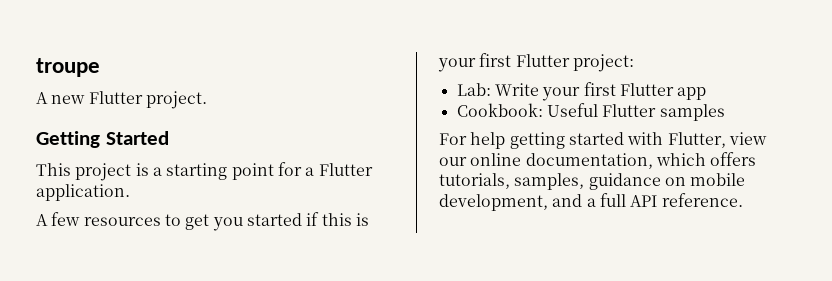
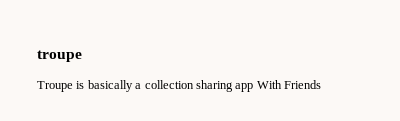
[36,91,207,109] [36,131,169,148] [36,162,373,181] [36,184,130,201] [36,212,369,231] [438,53,634,72] [456,82,707,101] [456,103,725,121] [439,132,767,149] [439,152,757,169] [439,173,746,190] [439,193,743,211] A new Flutter project. // Getting Started // This project is a starting point for a Flutter application. // A few resources to get you started if this is your first Flutter project: // Lab: Write your first Flutter app // Cookbook: Useful Flutter samples // For help getting started with Flutter, view our online documentation, which offers tutorials, samples, guidance on mobile development, and a full API reference. -> [37,80,321,92] Troupe is basically a collection sharing app With Friends

